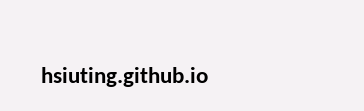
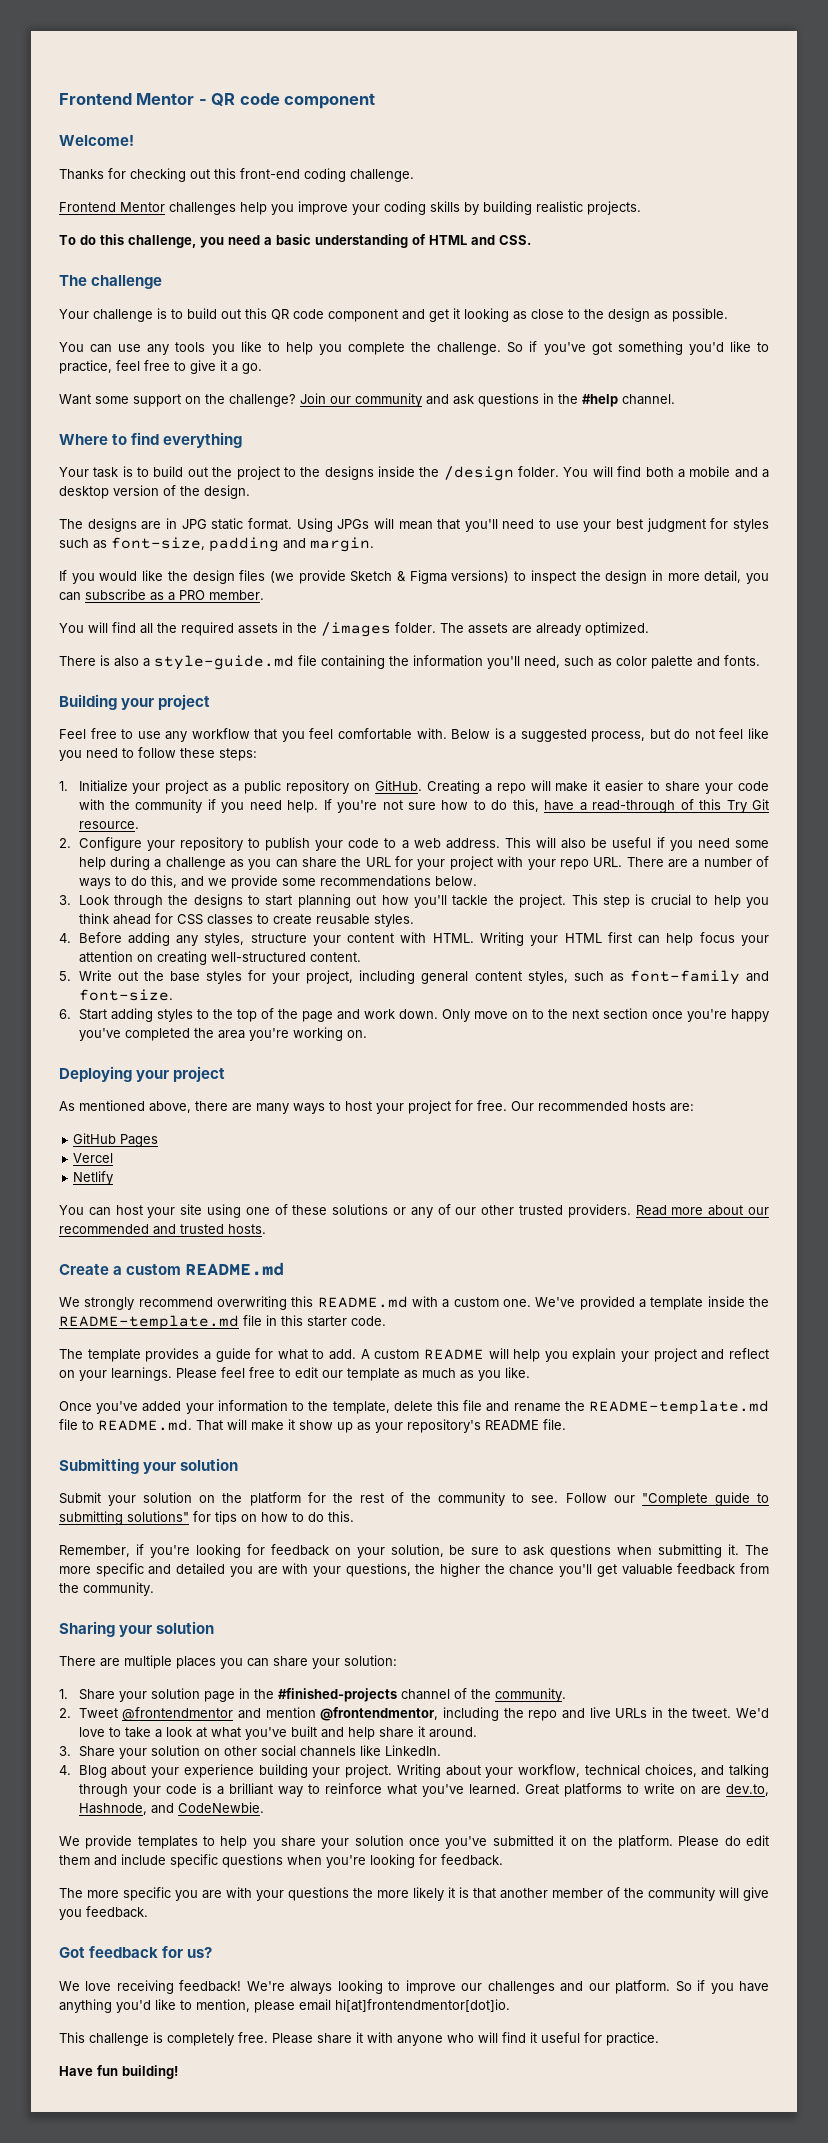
[41,67,208,87] hsiuting.github.io -> [59,93,376,109] [59,135,134,146] [59,168,414,182] [59,201,641,215] [59,234,531,248] [59,275,163,289] [59,308,728,322] [59,341,770,355] [59,360,262,374] [59,393,675,407] [59,432,243,448] [59,466,770,481] [59,485,250,499] [59,518,769,532] [59,537,374,552] [59,570,770,584] [59,589,264,601] [59,622,649,637] [59,655,760,670] [59,694,211,710] [59,728,769,742] [59,747,257,761] [59,780,770,794] [78,799,769,813] [78,821,139,829] [59,837,769,851] [78,856,769,870] [78,875,477,889] [59,894,769,908] [78,913,414,927] [59,932,769,946] [78,951,361,965] [59,970,769,985] [78,989,173,1001] [59,1008,770,1022] [78,1027,367,1041] [59,1066,226,1082] [59,1100,694,1114] [73,1133,159,1147] [73,1153,114,1163] [73,1171,114,1185] [59,1204,769,1218] [59,1224,266,1235] [59,1262,285,1276] [59,1296,770,1310] [59,1315,386,1330] [59,1348,770,1362] [59,1367,530,1381] [59,1400,770,1415] [59,1419,566,1433] [59,1458,239,1474] [59,1492,769,1506] [59,1511,354,1525] [59,1544,770,1558] [59,1563,770,1577] [59,1582,154,1596] [59,1621,215,1637] [59,1655,397,1669] [59,1688,566,1702] [59,1707,770,1721] [78,1726,477,1740] [59,1745,441,1759] [59,1764,769,1778] [78,1783,769,1797] [78,1802,264,1815] [59,1835,770,1849] [59,1854,503,1868] [59,1887,769,1901] [59,1906,148,1920] [59,1946,213,1958] [59,1980,770,1994] [59,1999,510,2013] [59,2032,659,2046] [59,2065,178,2079] Frontend Mentor - QR code component // Welcome! // Thanks for checking out this front-end coding challenge. // Frontend Mentor challenges help you improve your coding skills by building realistic projects. // To do this challenge, you need a basic understanding of HTML and CSS. // The challenge // Your challenge is to build out this QR code component and get it looking as close to the design as possible. // You can use any tools you like to help you complete the challenge. So if you've got something you'd like to practice, feel free to give it a go. // Want some support on the challenge? Join our community and ask questions in the #help channel. // Where to find everything // Your task is to build out the project to the designs inside the /design folder. You will find both a mobile and a desktop version of the design. // The designs are in JPG static format. Using JPGs will mean that you'll need to use your best judgment for styles such as font-size, padding and margin. // If you would like the design files (we provide Sketch & Figma versions) to inspect the design in more detail, you can subscribe as a PRO member. // You will find all the required assets in the /images folder. The assets are already optimized. // There is also a style-guide.md file containing the information you'll need, such as color palette and fonts. // Building your project // Feel free to use any workflow that you feel comfortable with. Below is a suggested process, but do not feel like you need to follow these steps: // 1. Initialize your project as a public repository on GitHub. Creating a repo will make it easier to share your code with the community if you need help. If you're not sure how to do this, have a read-through of this Try Git resource. // 2. Configure your repository to publish your code to a web address. This will also be useful if you need some help during a challenge as you can share the URL for your project with your repo URL. There are a number of ways to do this, and we provide some recommendations below. // 3. Look through the designs to start planning out how you'll tackle the project. This step is crucial to help you think ahead for CSS classes to create reusable styles. // 4. Before adding any styles, structure your content with HTML. Writing your HTML first can help focus your attention on creating well-structured content. // 5. Write out the base styles for your project, including general content styles, such as font-family and font-size. // 6. Start adding styles to the top of the page and work down. Only move on to the next section once you're happy you've completed the area you're working on. // Deploying your project // As mentioned above, there are many ways to host your project for free. Our recommended hosts are: // GitHub Pages // Vercel // Netlify // You can host your site using one of these solutions or any of our other trusted providers. Read more about our recommended and trusted hosts. // Create a custom README.md // We strongly recommend overwriting this README.md with a custom one. We've provided a template inside the README-template.md file in this starter code. // The template provides a guide for what to add. A custom README will help you explain your project and reflect on your learnings. Please feel free to edit our template as much as you like. // Once you've added your information to the template, delete this file and rename the README-template.md file to README.md. That will make it show up as your repository's README file. // Submitting your solution // Submit your solution on the platform for the rest of the community to see. Follow our "Complete guide to submitting solutions" for tips on how to do this. // Remember, if you're looking for feedback on your solution, be sure to ask questions when submitting it. The more specific and detailed you are with your questions, the higher the chance you'll get valuable feedback from the community. // Sharing your solution // There are multiple places you can share your solution: // 1. Share your solution page in the #finished-projects channel of the community. // 2. Tweet @frontendmentor and mention @frontendmentor, including the repo and live URLs in the tweet. We'd love to take a look at what you've built and help share it around. // 3. Share your solution on other social channels like LinkedIn. // 4. Blog about your experience building your project. Writing about your workflow, technical choices, and talking through your code is a brilliant way to reinforce what you've learned. Great platforms to write on are dev.to, Hashnode, and CodeNewbie. // We provide templates to help you share your solution once you've submitted it on the platform. Please do edit them and include specific questions when you're looking for feedback. // The more specific you are with your questions the more likely it is that another member of the community will give you feedback. // Got feedback for us? // We love receiving feedback! We're always looking to improve our challenges and our platform. So if you have anything you'd like to mention, please email hi[at]frontendmentor[dot]io. // This challenge is completely free. Please share it with anyone who will find it useful for practice. // Have fun building!

